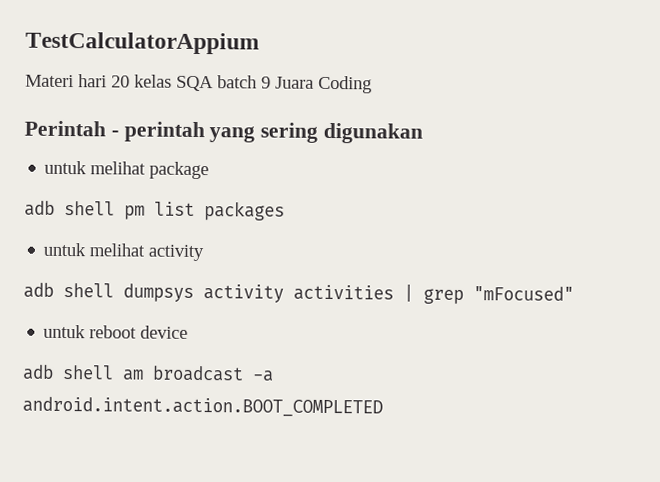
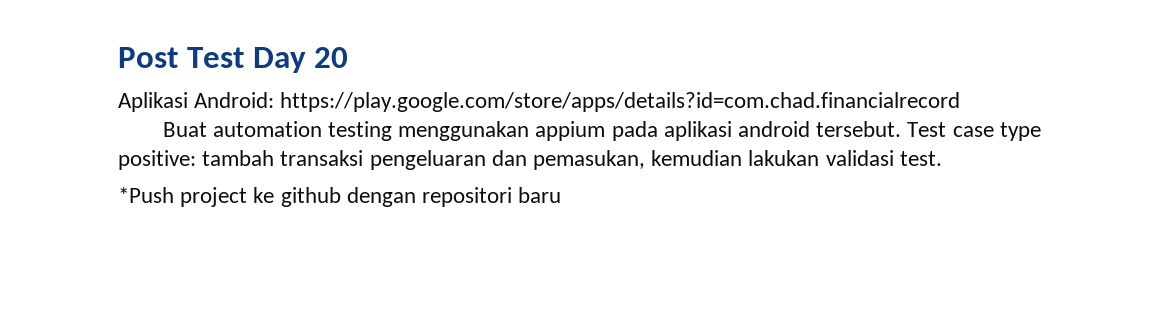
[25,31,260,55] [25,74,372,94] [24,120,424,144] [44,160,210,180] [24,200,285,221] [43,242,205,262] [23,282,574,305] [43,324,189,339] [22,364,274,382] [22,396,383,418] TestCalculatorAppium // Materi hari 20 kelas SQA batch 9 Juara Coding // Perintah - perintah yang sering digunakan // untuk melihat package // adb shell pm list packages // untuk melihat activity // adb shell dumpsys activity activities | grep "mFocused" // untuk reboot device // adb shell am broadcast -a android.intent.action.BOOT_COMPLETED -> [118,47,349,73] [118,92,961,112] [162,121,1041,141] [118,150,942,170] [118,187,562,207] Post Test Day 20 // Aplikasi Android: https://play.google.com/store/apps/details?id=com.chad.financialrecord // Buat automation testing menggunakan appium pada aplikasi android tersebut. Test case type positive: tambah transaksi pengeluaran dan pemasukan, kemudian lakukan validasi test. // *Push project ke github dengan repositori baru

